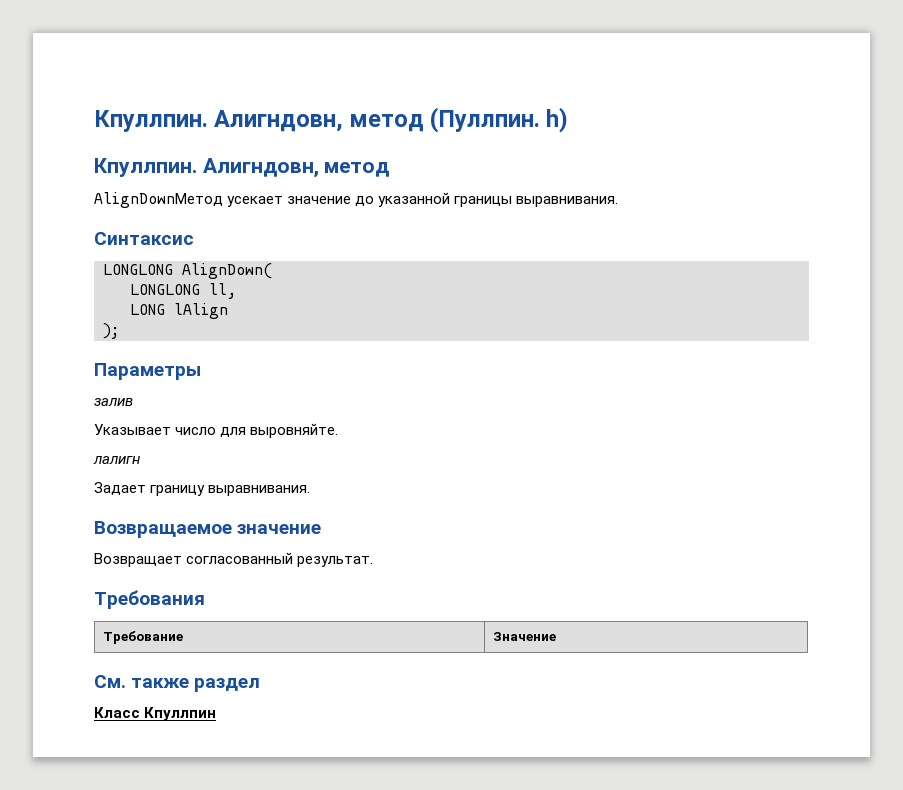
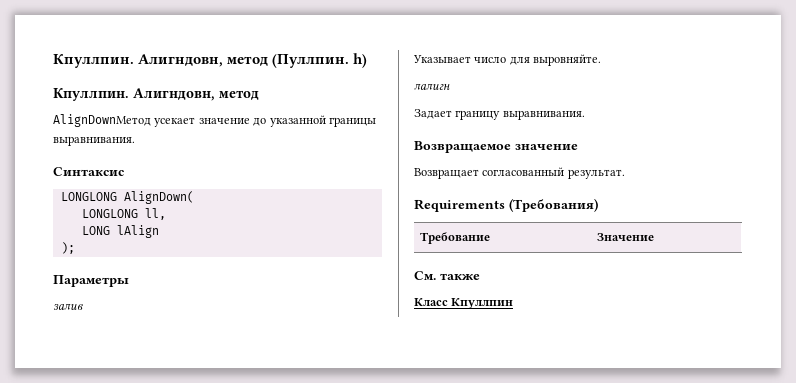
[94,590,205,609] Требования -> [414,198,598,212] Requirements (Требования)
[194,678,261,692] раздел -> (480, 276) none

